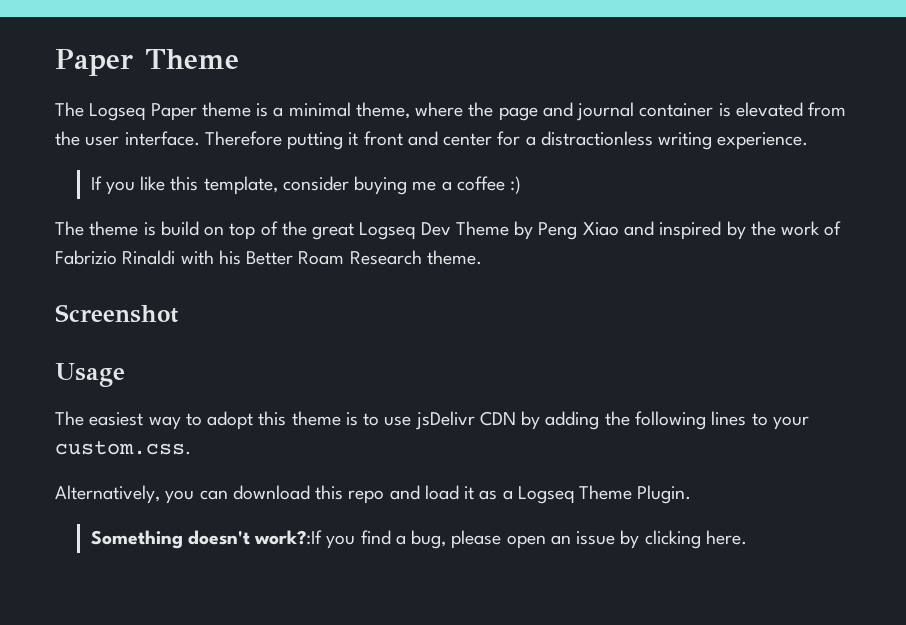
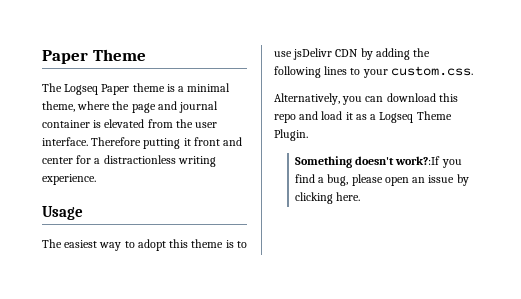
[90,176,522,195] [55,221,842,240] [55,250,482,265] [55,304,179,323] // If you like this template, consider buying me a coffee :) // The theme is build on top of the great Logseq Dev Theme by Peng Xiao and inspired by the work of Fabrizio Rinaldi with his Better Roam Research theme. // Screenshot -> (96, 179) none

